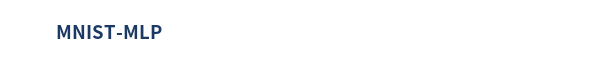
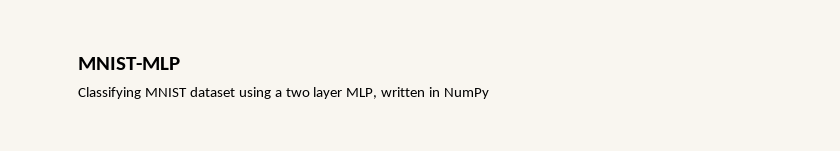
(162, 32) none -> [78,87,490,99] // Classifying MNIST dataset using a two layer MLP, written in NumPy

